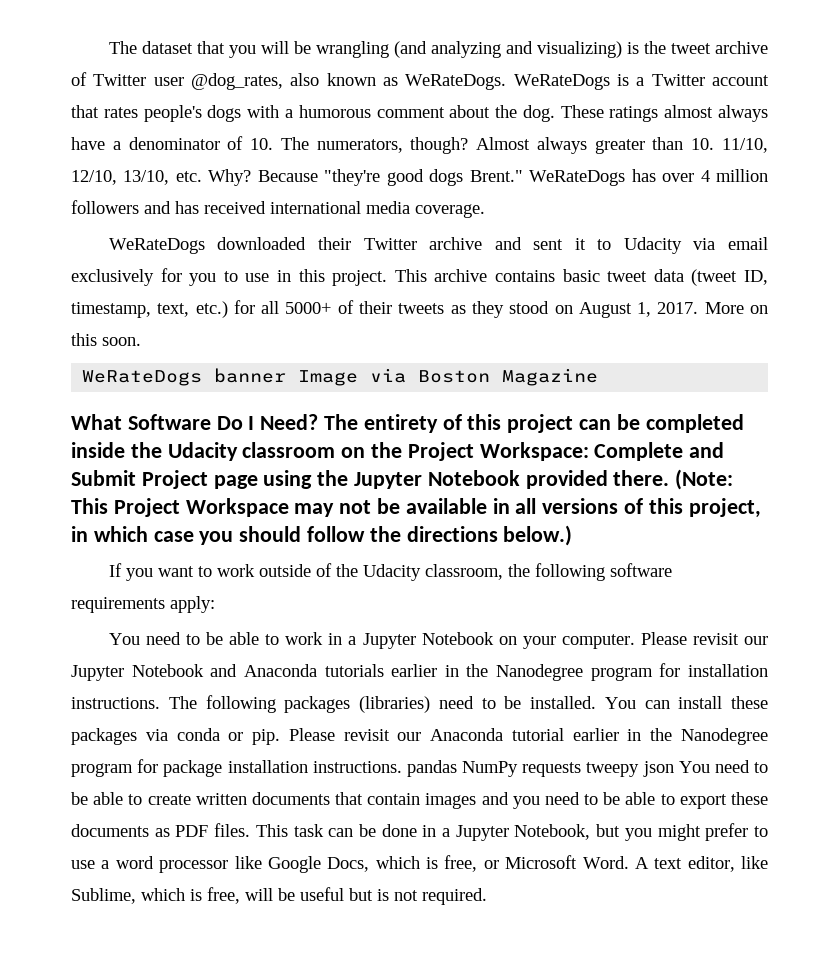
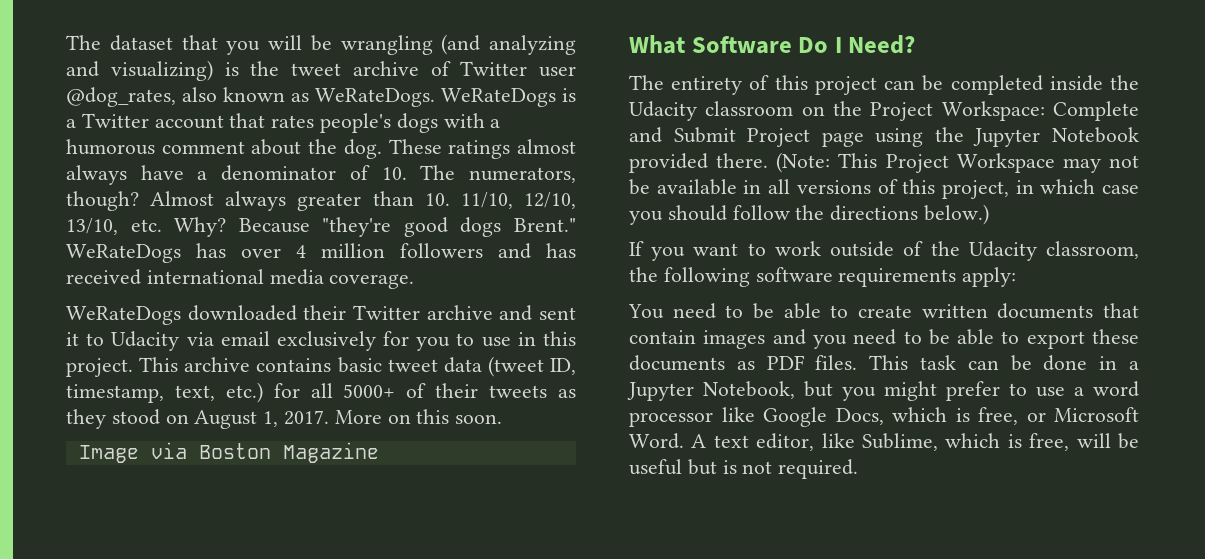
[82,368,287,386] WeRateDogs banner -> (503, 419) none
(319, 422) none -> (916, 44) //
[285,632,769,649] [71,663,768,681] [71,695,768,713] [71,728,768,745] [71,759,768,777] [71,792,143,805] work in a Jupyter Notebook on your computer. Please revisit our Jupyter Notebook and Anaconda tutorials earlier in the Nanodegree program for installation instructions. The following packages (libraries) need to be installed. You can install these packages via conda or pip. Please revisit our Anaconda tutorial earlier in the Nanodegree program for package installation instructions. pandas NumPy requests tweepy json You need to be able to -> (849, 311) none

